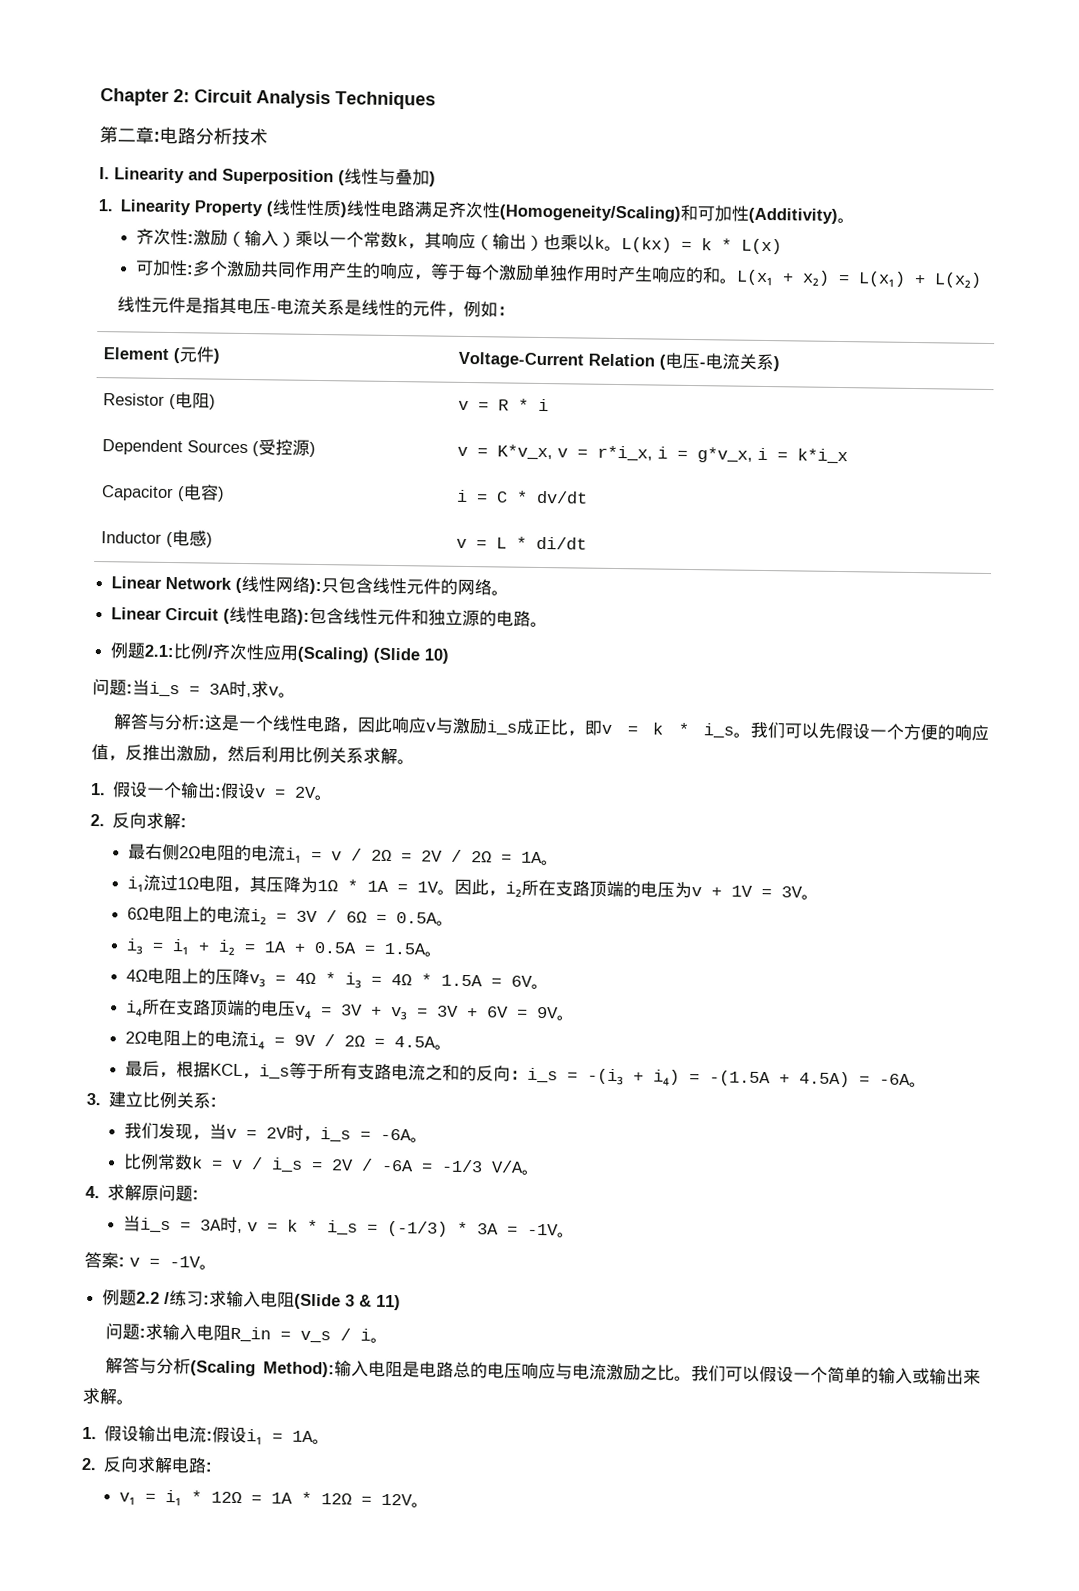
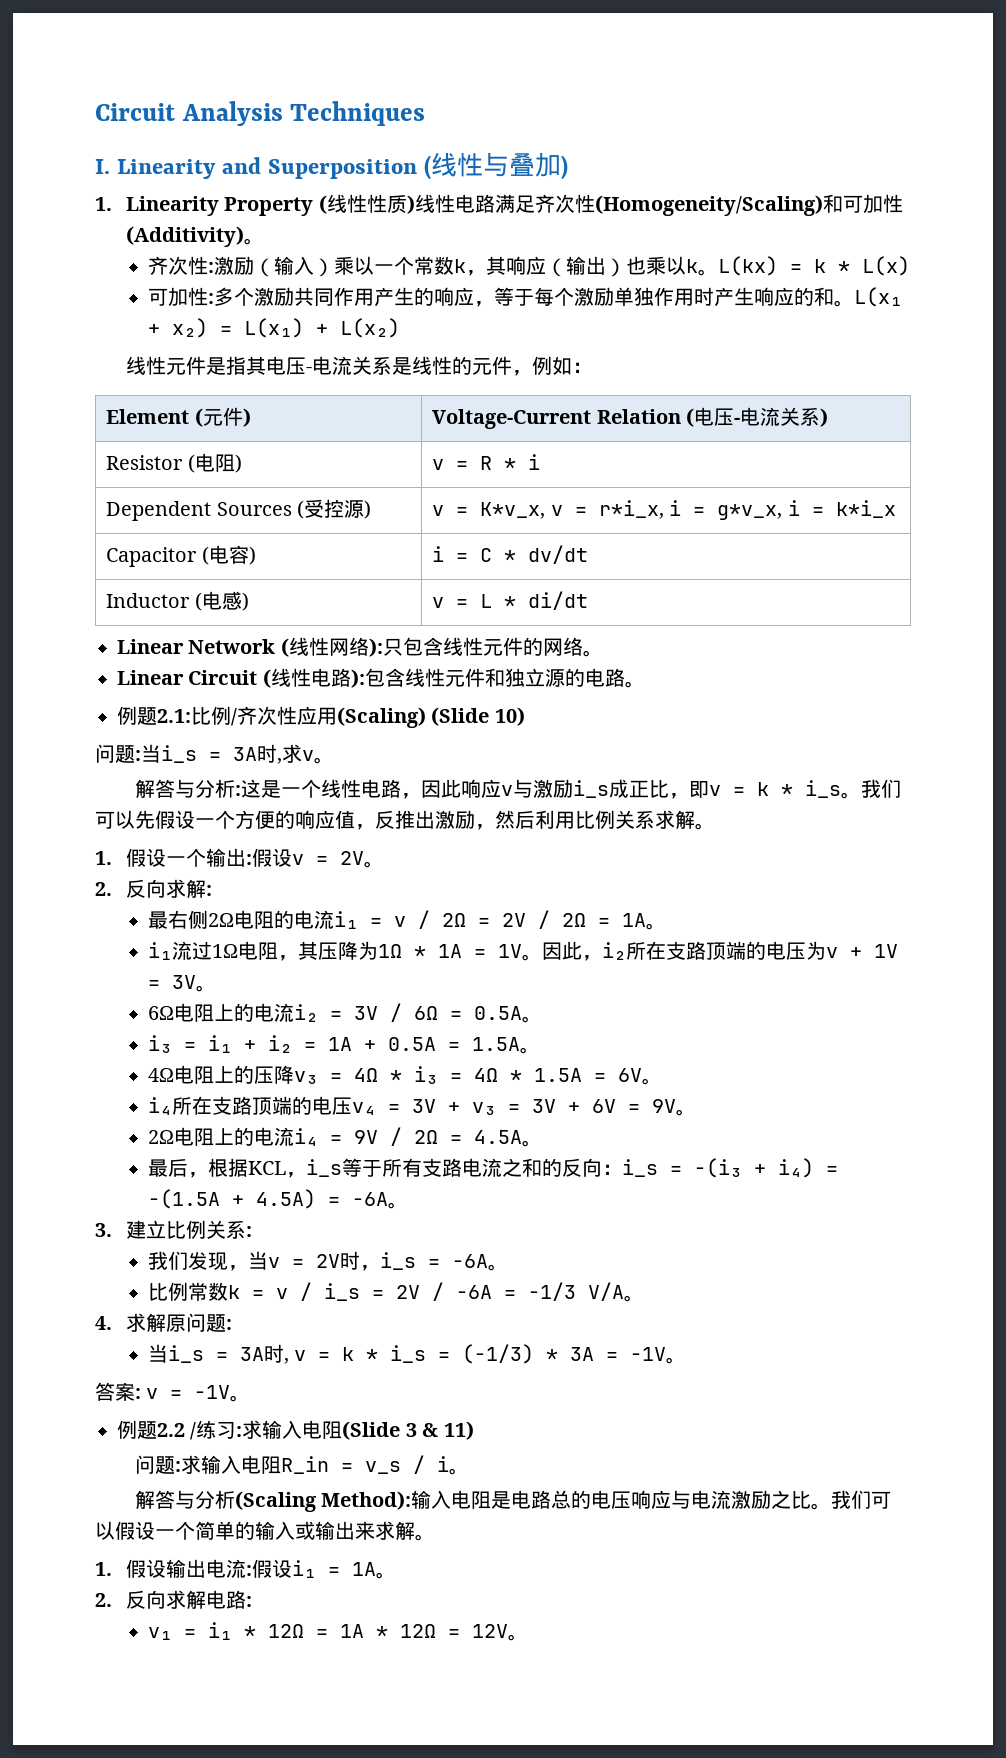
[100,88,190,106] Chapter 2: -> (95, 112) none
[99,126,268,146] // 第二章:电路分析技术 -> (426, 113) none

